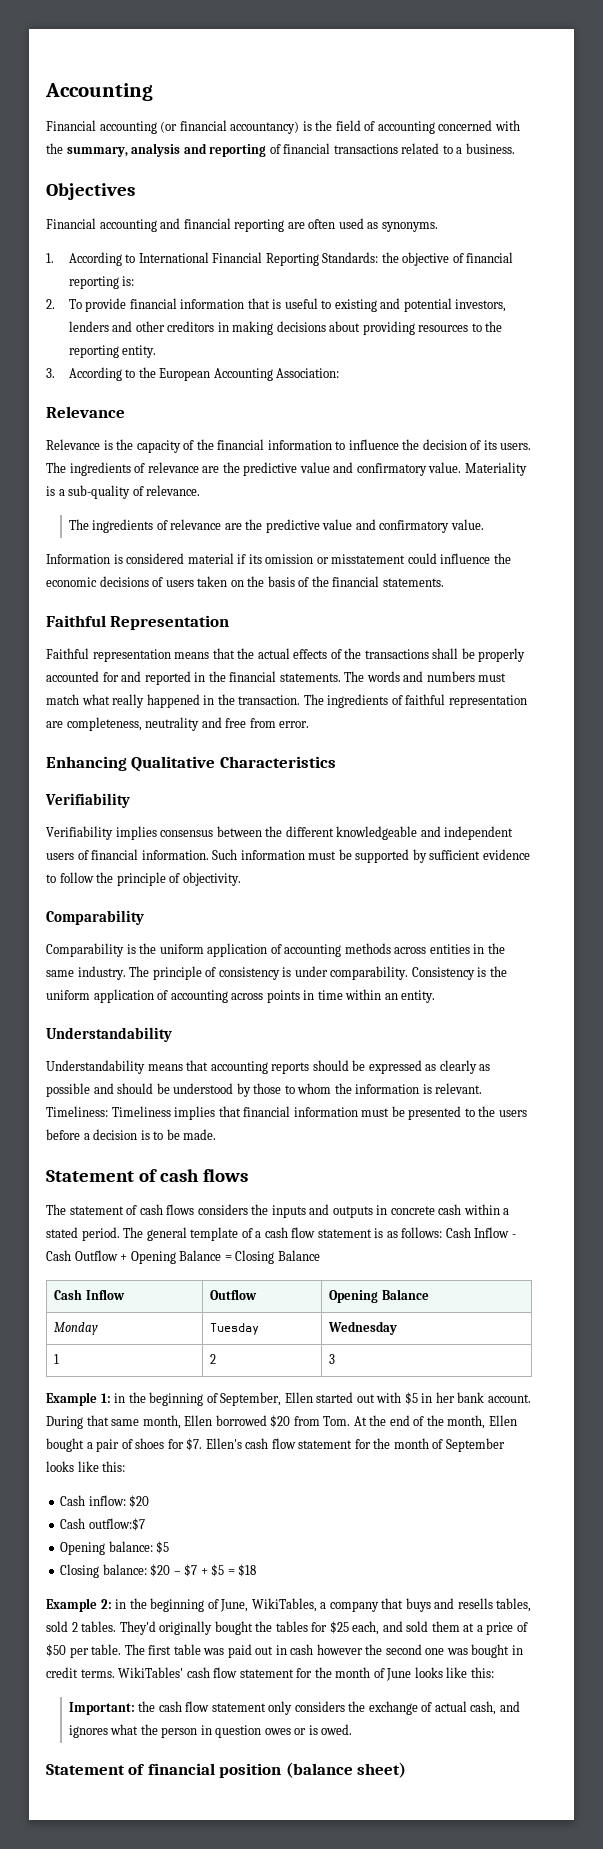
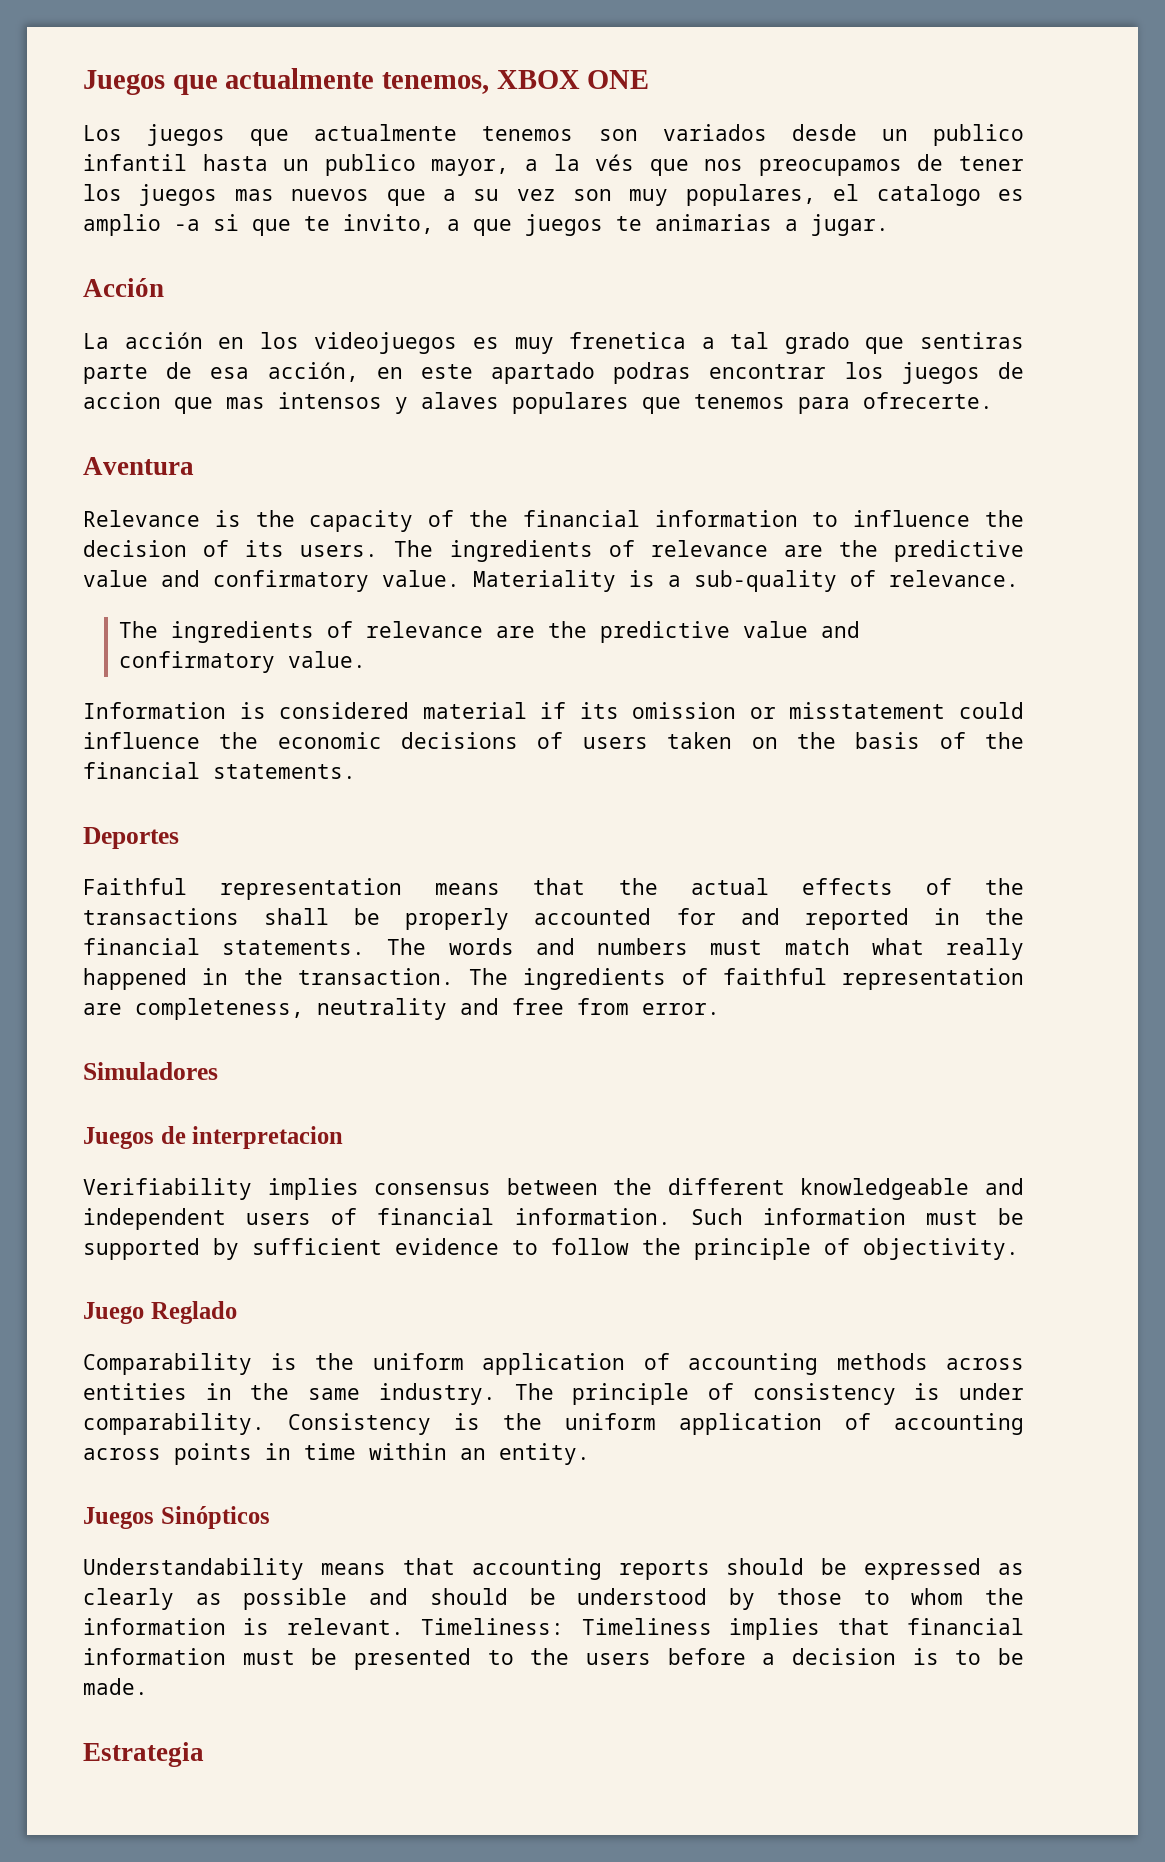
[45,83,153,101] [46,120,520,134] [46,143,515,157] [46,183,135,200] [46,218,438,232] [46,252,514,266] [68,276,135,289] [46,298,507,312] [68,321,503,335] [68,345,157,358] [46,367,340,381] [46,406,125,418] Accounting // Financial accounting (or financial accountancy) is the field of accounting concerned with the summary, analysis and reporting of financial transactions related to a business. // Objectives // Financial accounting and financial reporting are often used as synonyms. // 1. According to International Financial Reporting Standards: the objective of financial reporting is: // 2. To provide financial information that is useful to existing and potential investors, lenders and other creditors in making decisions about providing resources to the reporting entity. // 3. According to the European Accounting Association: // Relevance -> [83,68,650,95] [83,124,1024,146] [83,154,1024,176] [83,184,1024,206] [83,214,889,236] [83,278,164,297] [83,332,1024,354] [83,362,1024,384] [83,392,993,414] [83,457,194,475] Juegos que actualmente tenemos, XBOX ONE // Los juegos que actualmente tenemos son variados desde un publico infantil hasta un publico mayor, a la vés que nos preocupamos de tener los juegos mas nuevos que a su vez son muy populares, el catalogo es amplio -a si que te invito, a que juegos te animarias a jugar. // Acción // La acción en los videojuegos es muy frenetica a tal grado que sentiras parte de esa acción, en este apartado podras encontrar los juegos de accion que mas intensos y alaves populares que tenemos para ofrecerte. // Aventura
[46,615,230,630] Faithful Representation -> [83,827,179,849] Deportes
[46,756,336,772] [45,793,130,808] Enhancing Qualitative Characteristics // Verifiability -> [83,1062,218,1080] [83,1126,344,1149] Simuladores // Juegos de interpretacion
[46,910,144,925] Comparability -> [83,1301,237,1324] Juego Reglado
[46,1027,172,1042] Understandability -> [83,1506,270,1529] Juegos Sinópticos
[46,1169,248,1182] [46,1204,510,1218] [46,1227,516,1241] [46,1250,320,1264] [54,1289,125,1300] [210,1289,258,1300] [329,1289,429,1303] [54,1322,99,1335] [210,1323,260,1335] [328,1321,398,1335] [54,1354,60,1364] [210,1354,217,1364] [329,1354,336,1364] [46,1392,531,1406] [46,1415,517,1429] [46,1438,505,1452] [46,1461,126,1472] [60,1495,150,1508] [60,1518,145,1531] [60,1541,170,1555] [60,1564,257,1578] [46,1598,532,1612] [46,1621,528,1635] [46,1644,523,1658] [46,1667,494,1681] [68,1701,520,1715] [68,1724,353,1738] [46,1762,407,1778] Statement of cash flows // The statement of cash flows considers the inputs and outputs in concrete cash within a stated period. The general template of a cash flow statement is as follows: Cash Inflow - Cash Outflow + Opening Balance = Closing Balance // Cash Inflow | Outflow | Opening Balance // Monday | Tuesday | Wednesday // 1 | 2 | 3 // Example 1: in the beginning of September, Ellen started out with $5 in her bank account. During that same month, Ellen borrowed $20 from Tom. At the end of the month, Ellen bought a pair of shoes for $7. Ellen's cash flow statement for the month of September looks like this: // Cash inflow: $20 // Cash outflow:$7 // Opening balance: $5 // Closing balance: $20 – $7 + $5 = $18 // Example 2: in the beginning of June, WikiTables, a company that buys and resells tables, sold 2 tables. They'd originally bought the tables for $25 each, and sold them at a price of $50 per table. The first table was paid out in cash however the second one was bought in credit terms. WikiTables' cash flow statement for the month of June looks like this: // Important: the cash flow statement only considers the exchange of actual cash, and ignores what the person in question owes or is owed. // Statement of financial position (balance sheet) -> [83,1742,204,1767] Estrategia

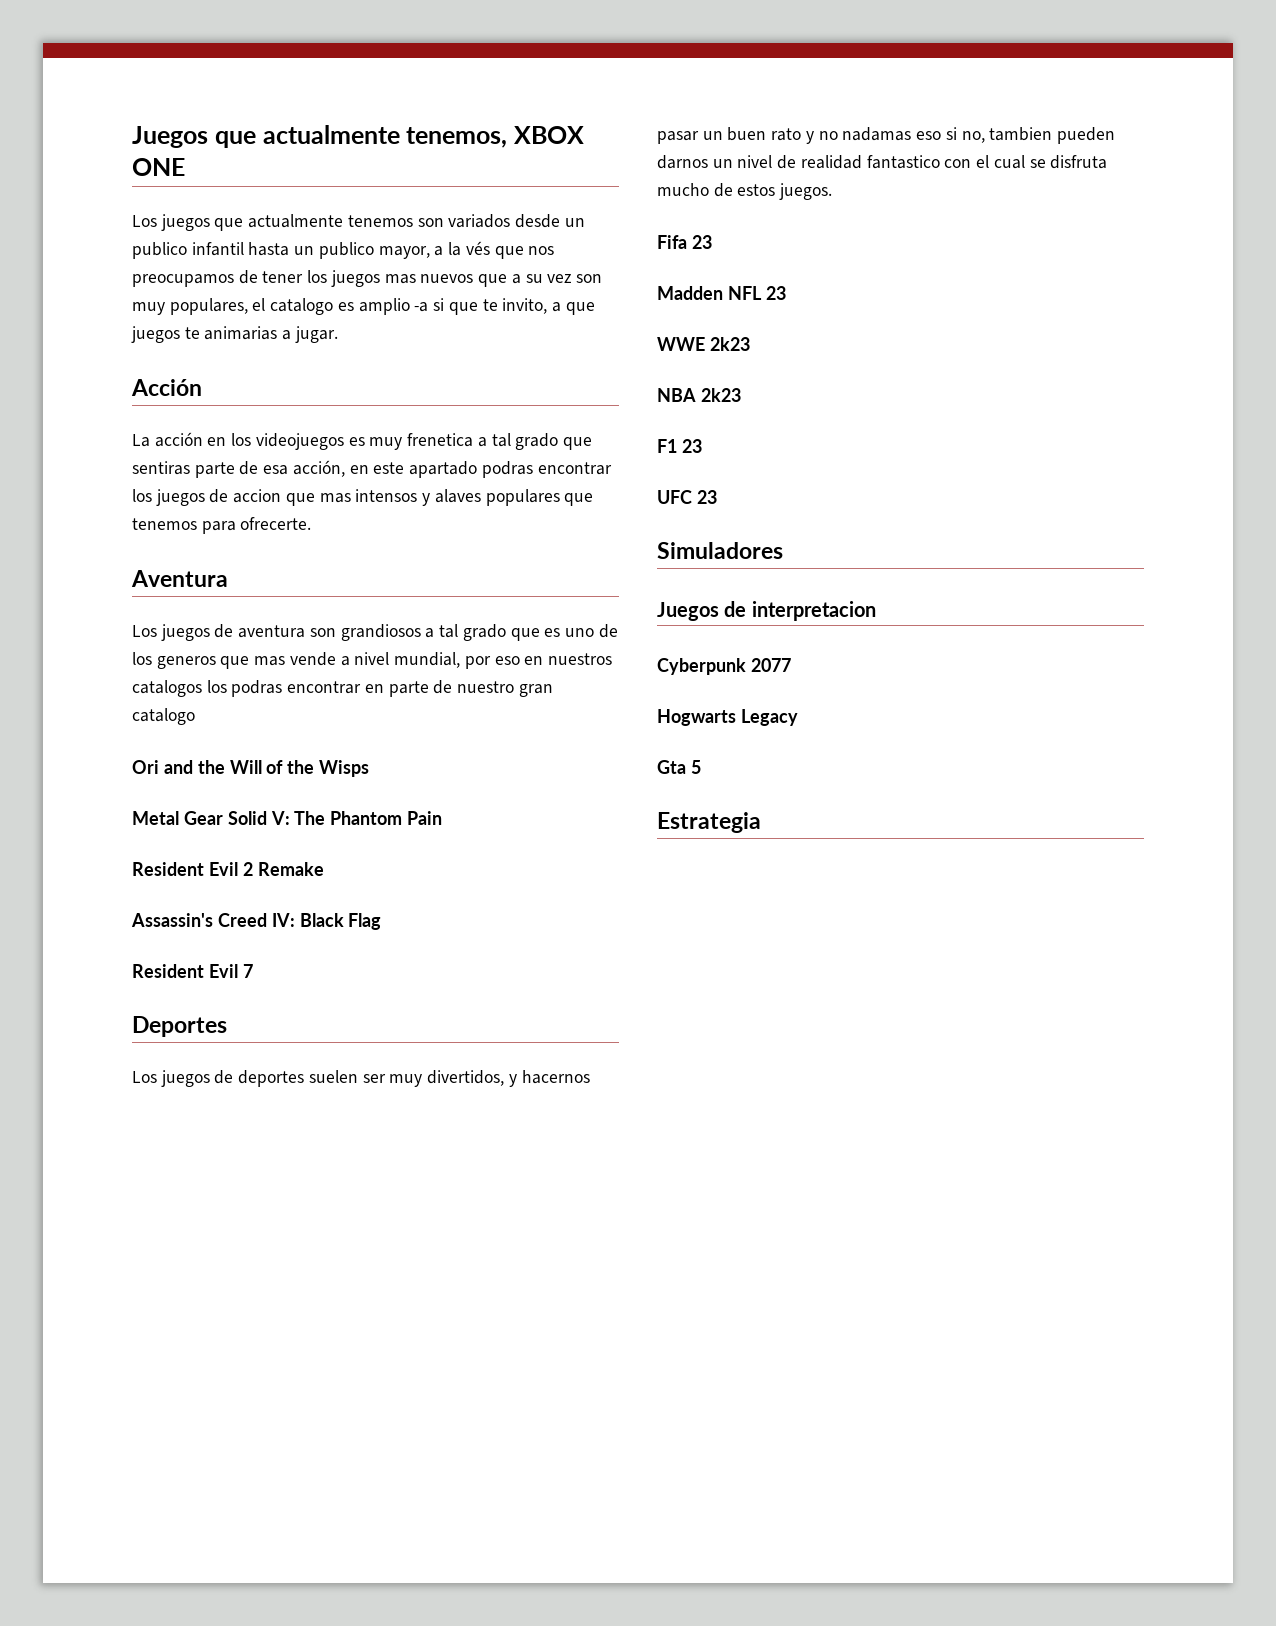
[83,510,1024,532] [83,540,1024,562] [83,570,1019,592] [119,621,861,643] [119,651,367,673] [83,702,1024,719] [83,732,1024,749] [83,762,356,779] [83,827,179,849] [83,878,1024,900] [83,908,1024,930] [83,938,1024,960] [83,968,1024,990] [83,998,720,1020] [83,1062,218,1080] [83,1126,344,1149] [83,1178,1024,1200] [83,1208,1024,1230] [83,1238,1019,1260] [83,1301,237,1324] [83,1353,1024,1375] [83,1383,1024,1405] [83,1413,1024,1435] [83,1443,590,1465] [83,1506,270,1529] [83,1558,1024,1580] [83,1588,1025,1610] [83,1618,1024,1640] [83,1648,1024,1670] [83,1678,148,1695] Relevance is the capacity of the financial information to influence the decision of its users. The ingredients of relevance are the predictive value and confirmatory value. Materiality is a sub-quality of relevance. // The ingredients of relevance are the predictive value and confirmatory value. // Information is considered material if its omission or misstatement could influence the economic decisions of users taken on the basis of the financial statements. // Deportes // Faithful representation means that the actual effects of the transactions shall be properly accounted for and reported in the financial statements. The words and numbers must match what really happened in the transaction. The ingredients of faithful representation are completeness, neutrality and free from error. // Simuladores // Juegos de interpretacion // Verifiability implies consensus between the different knowledgeable and independent users of financial information. Such information must be supported by sufficient evidence to follow the principle of objectivity. // Juego Reglado // Comparability is the uniform application of accounting methods across entities in the same industry. The principle of consistency is under comparability. Consistency is the uniform application of accounting across points in time within an entity. // Juegos Sinópticos // Understandability means that accounting reports should be expressed as clearly as possible and should be understood by those to whom the information is relevant. Timeliness: Timeliness implies that financial information must be presented to the users before a decision is to be made. -> [132,624,618,641] [132,652,612,669] [132,680,553,697] [132,708,195,725] [132,760,370,777] [132,811,443,825] [132,862,324,876] [131,913,382,930] [132,964,253,978] [132,1016,227,1037] [132,1070,590,1087] [657,127,1115,144] [657,155,1108,169] [657,183,833,200] [657,235,712,249] [657,286,786,300] [657,337,750,351] [657,388,741,402] [657,439,702,453] [657,490,717,504] [657,542,783,559] [657,601,876,621] [657,658,791,675] [657,709,798,726] [657,760,701,774] Los juegos de aventura son grandiosos a tal grado que es uno de los generos que mas vende a nivel mundial, por eso en nuestros catalogos los podras encontrar en parte de nuestro gran catalogo // Ori and the Will of the Wisps // Metal Gear Solid V: The Phantom Pain // Resident Evil 2 Remake // Assassin's Creed IV: Black Flag // Resident Evil 7 // Deportes // Los juegos de deportes suelen ser muy divertidos, y hacernos pasar un buen rato y no nadamas eso si no, tambien pueden darnos un nivel de realidad fantastico con el cual se disfruta mucho de estos juegos. // Fifa 23 // Madden NFL 23 // WWE 2k23 // NBA 2k23 // F1 23 // UFC 23 // Simuladores // Juegos de interpretacion // Cyberpunk 2077 // Hogwarts Legacy // Gta 5

